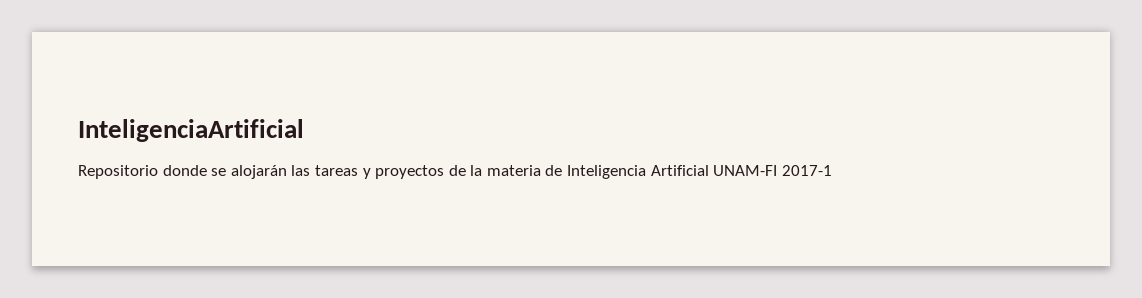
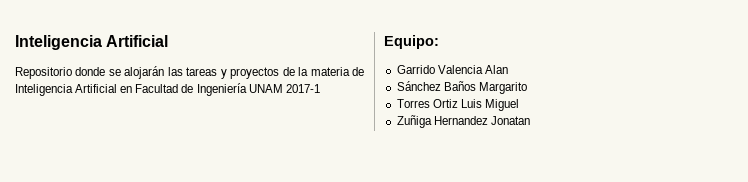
[78,119,304,142] InteligenciaArtificial -> [15,35,169,50] Inteligencia Artificial
[713,165,832,176] UNAM-FI 2017-1 -> [120,83,320,96] [384,35,439,49] [396,65,508,74] [396,81,527,94] [396,99,519,111] [396,115,530,128] en Facultad de Ingeniería UNAM 2017-1 // Equipo: // Garrido Valencia Alan // Sánchez Baños Margarito // Torres Ortiz Luis Miguel // Zuñiga Hernandez Jonatan

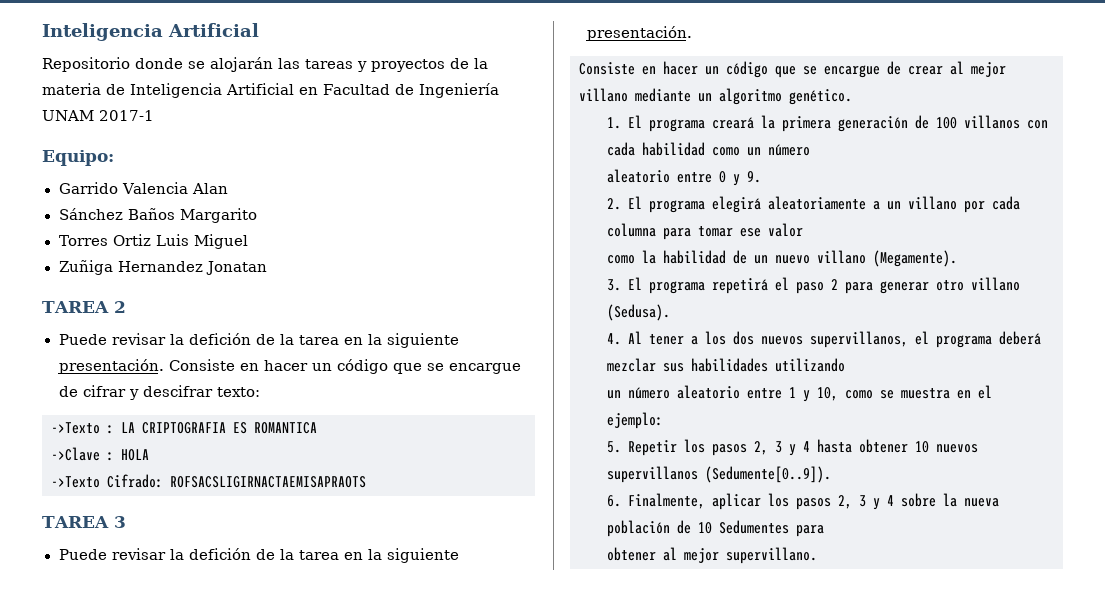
(530, 120) none -> [42,301,126,313] [58,333,459,348] [58,359,521,374] [58,385,260,400] [51,422,317,434] [51,447,149,461] [51,474,366,488] [42,516,126,528] [58,548,459,563] [586,26,692,41] [579,61,1006,78] [579,88,852,105] [607,115,1048,132] [607,142,810,156] [607,169,761,186] [607,196,1020,213] [607,223,803,240] [607,250,957,267] [607,277,1020,294] [607,304,670,321] [607,331,1041,348] [607,358,845,372] [607,385,992,402] [607,412,663,429] [607,439,978,456] [607,466,831,483] [607,493,999,510] [607,520,824,537] [607,547,817,564] // TAREA 2 // Puede revisar la defición de la tarea en la siguiente presentación. Consiste en hacer un código que se encargue de cifrar y descifrar texto: // ->Texto : LA CRIPTOGRAFIA ES ROMANTICA // ->Clave : HOLA // ->Texto Cifrado: ROFSACSLIGIRNACTAEMISAPRAOTS // TAREA 3 // Puede revisar la defición de la tarea en la siguiente presentación. // Consiste en hacer un código que se encargue de crear al mejor villano mediante un algoritmo genético. // 1. El programa creará la primera generación de 100 villanos con cada habilidad como un número // aleatorio entre 0 y 9. // 2. El programa elegirá aleatoriamente a un villano por cada columna para tomar ese valor // como la habilidad de un nuevo villano (Megamente). // 3. El programa repetirá el paso 2 para generar otro villano (Sedusa). // 4. Al tener a los dos nuevos supervillanos, el programa deberá mezclar sus habilidades utilizando // un número aleatorio entre 1 y 10, como se muestra en el ejemplo: // 5. Repetir los pasos 2, 3 y 4 hasta obtener 10 nuevos supervillanos (Sedumente[0..9]). // 6. Finalmente, aplicar los pasos 2, 3 y 4 sobre la nueva población de 10 Sedumentes para // obtener al mejor supervillano.

